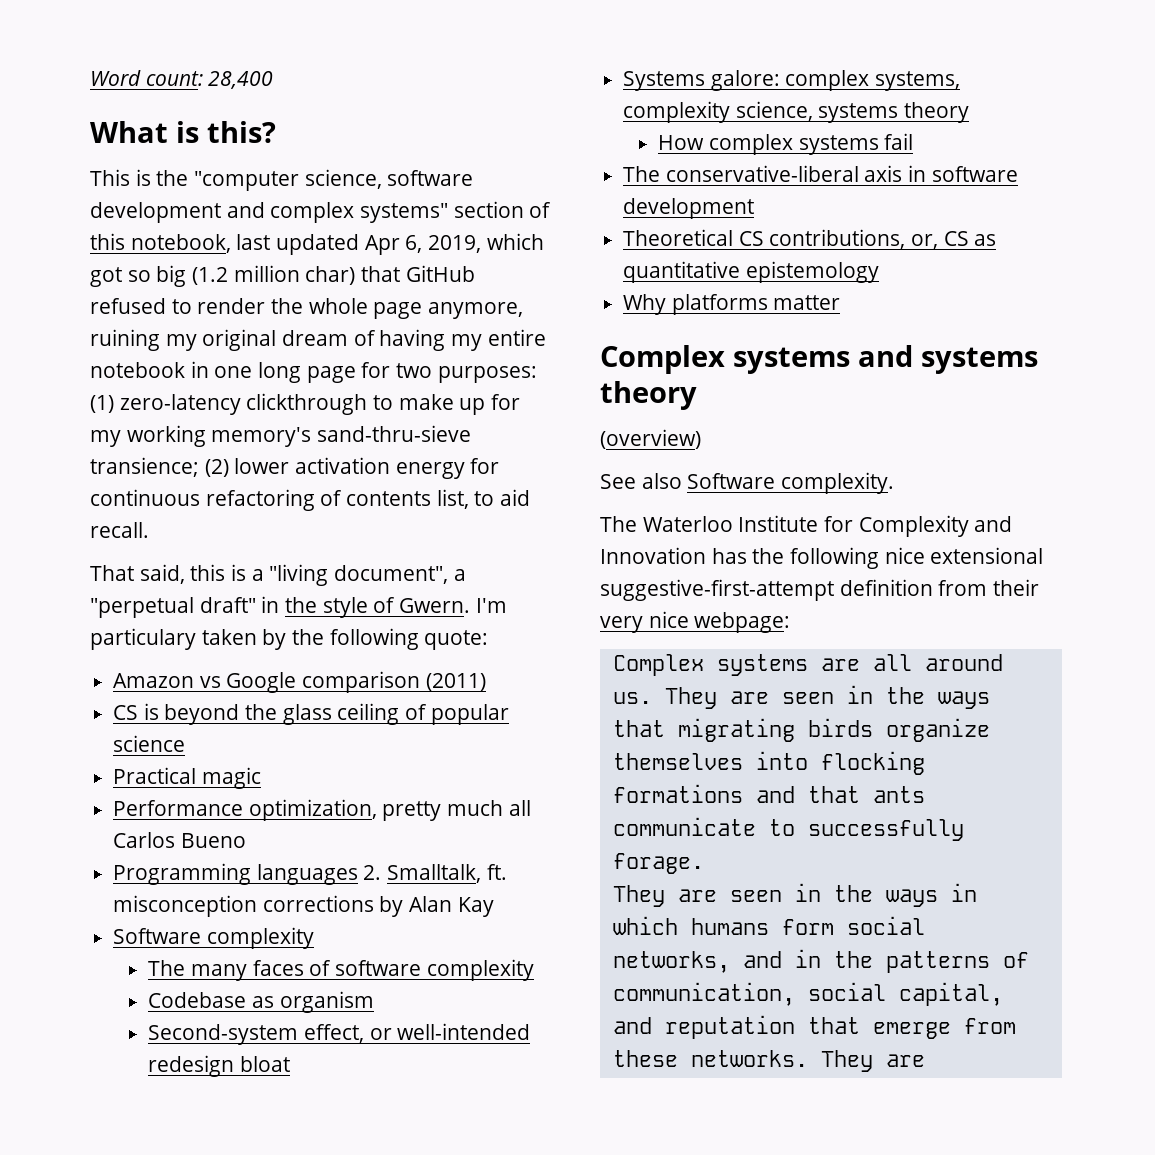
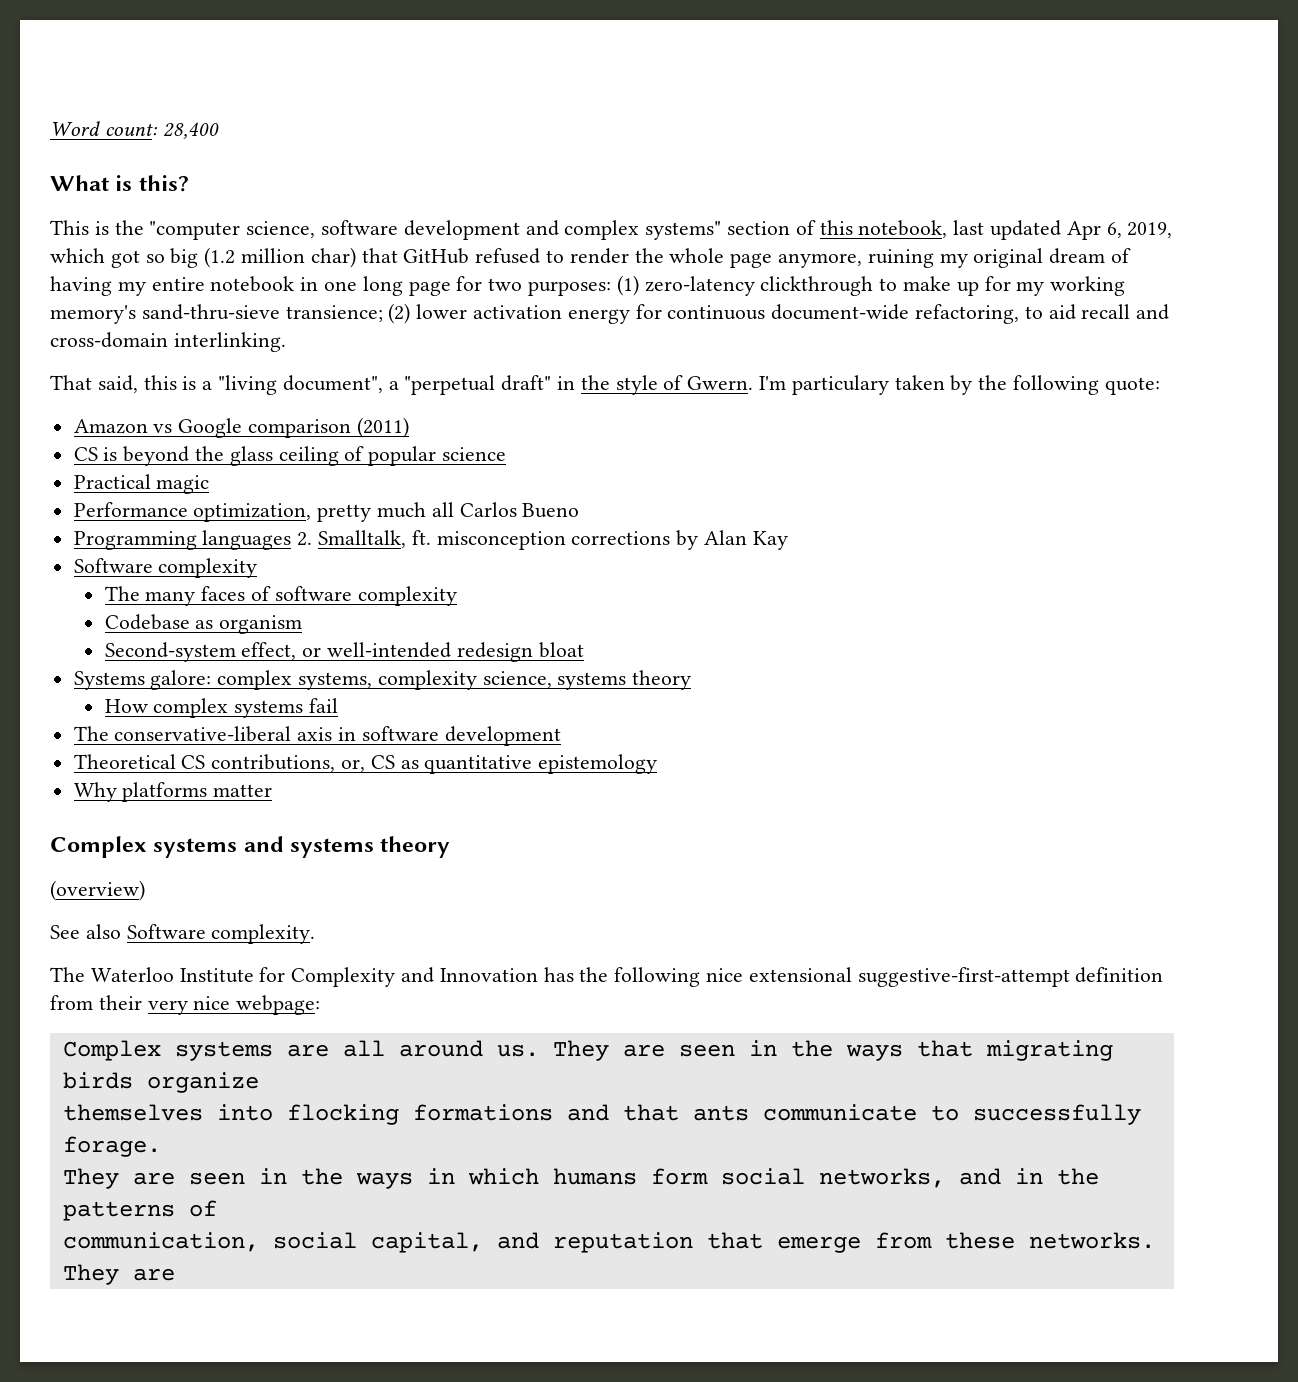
[205,489,531,511] [90,522,149,538] refactoring of contents list, to aid recall. -> [771,304,1170,324] [50,332,286,352] document-wide refactoring, to aid recall and cross-domain interlinking.

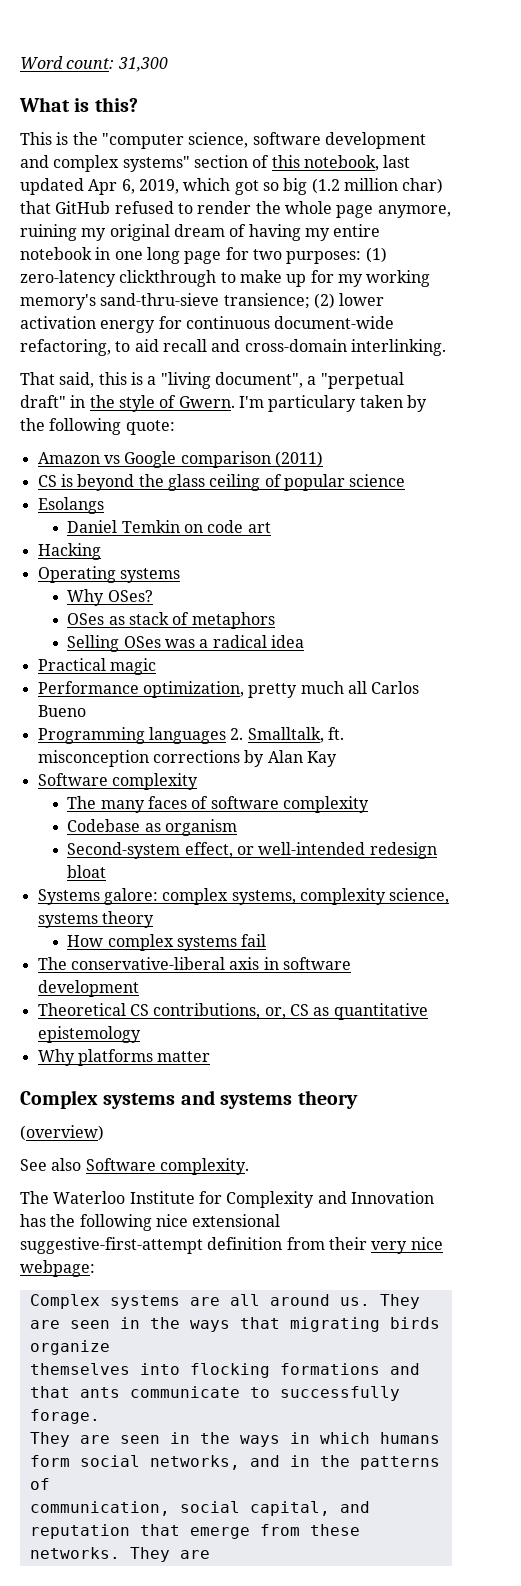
[162,122,219,139] 28,400 -> [117,57,168,72] 31,300
(507, 454) none -> [37,497,104,514] [67,520,271,533] [37,543,101,560] [37,566,180,583] [67,589,153,606] [67,612,275,629] [67,635,304,652] // Esolangs // Daniel Temkin on code art // Hacking // Operating systems // Why OSes? // OSes as stack of metaphors // Selling OSes was a radical idea

